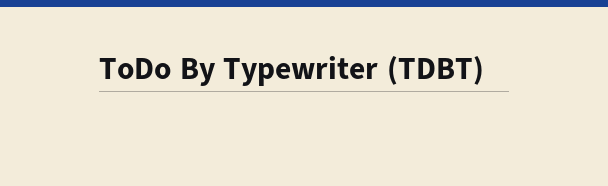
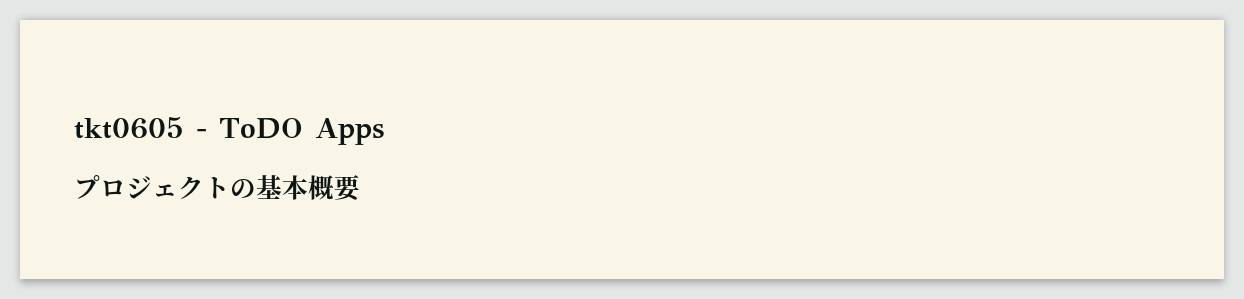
[99,56,484,86] ToDo By Typewriter (TDBT) -> [74,117,384,145] [74,175,361,201] tkt0605 - ToDO Apps // プロジェクトの基本概要

